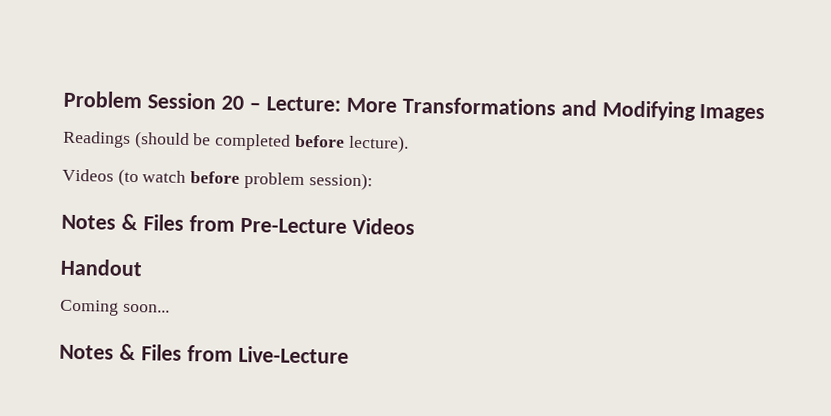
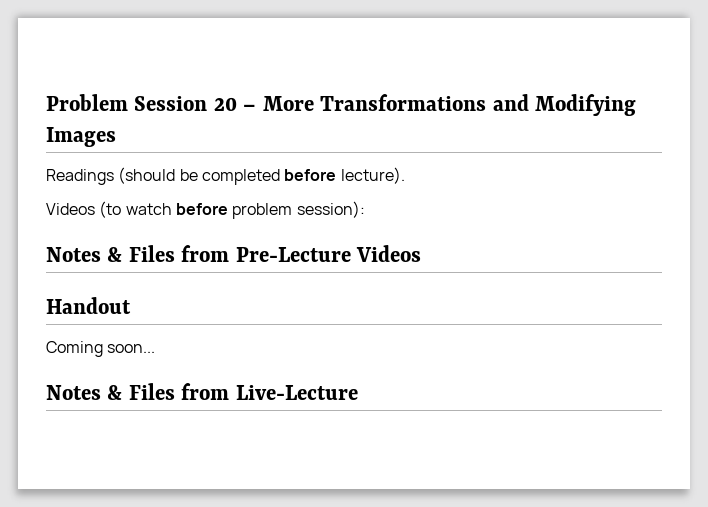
[265,96,341,112] Lecture: -> (257, 107) none

